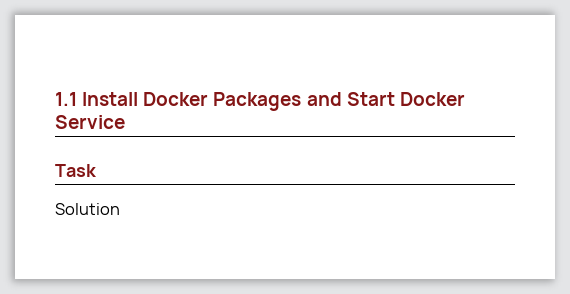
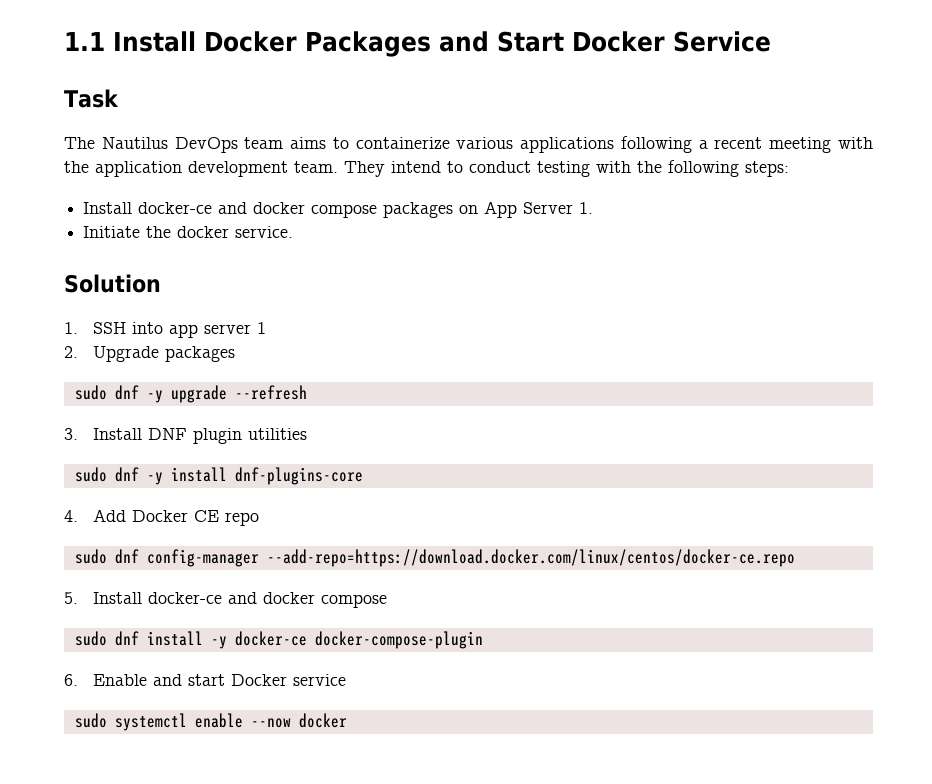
[55,203,120,215] Solution -> [64,136,873,153] [64,160,789,177] [83,201,594,218] [83,226,294,238] [64,274,161,293] [64,322,266,338] [64,346,235,362] [74,385,307,403] [64,428,307,444] [74,467,363,485] [64,509,259,526] [74,549,795,567] [64,592,387,608] [74,631,483,649] [64,674,346,686] [74,713,347,731] The Nautilus DevOps team aims to containerize various applications following a recent meeting with the application development team. They intend to conduct testing with the following steps: // Install docker-ce and docker compose packages on App Server 1. // Initiate the docker service. // Solution // 1. SSH into app server 1 // 2. Upgrade packages // sudo dnf -y upgrade --refresh // 3. Install DNF plugin utilities // sudo dnf -y install dnf-plugins-core // 4. Add Docker CE repo // sudo dnf config-manager --add-repo=https://download.docker.com/linux/centos/docker-ce.repo // 5. Install docker-ce and docker compose // sudo dnf install -y docker-ce docker-compose-plugin // 6. Enable and start Docker service // sudo systemctl enable --now docker

